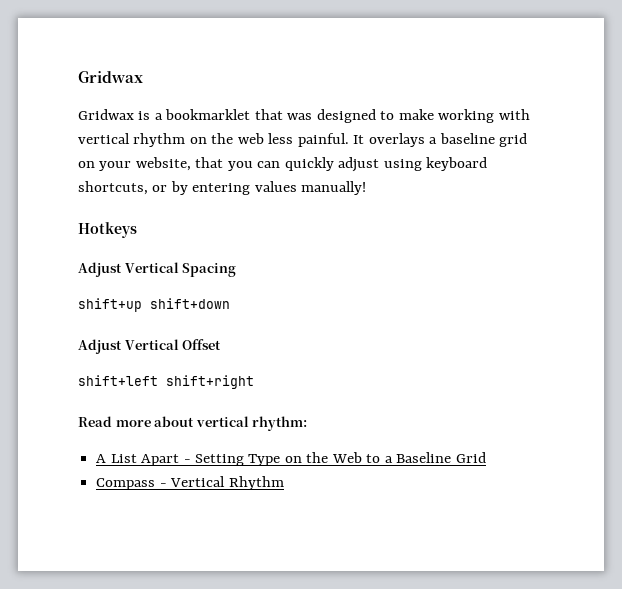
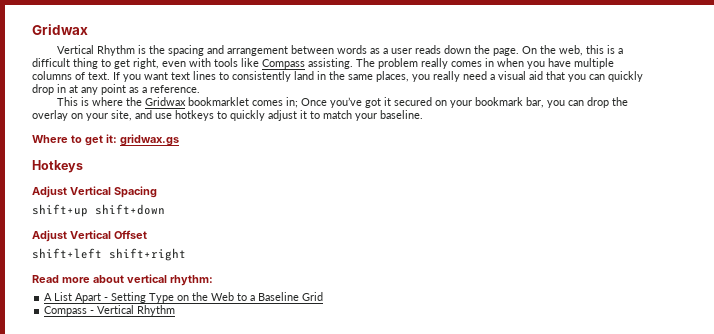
[78,109,530,123] [78,133,528,147] [78,157,488,172] [78,181,367,195] Gridwax is a bookmarklet that was designed to make working with vertical rhythm on the web less painful. It overlays a baseline grid on your website, that you can quickly adjust using keyboard shortcuts, or by entering values manually! -> [57,45,624,56] [32,58,614,69] [32,71,643,82] [32,84,200,95] [57,97,629,108] [32,110,423,121] [32,134,179,146] Vertical Rhythm is the spacing and arrangement between words as a user reads down the page. On the web, this is a difficult thing to get right, even with tools like Compass assisting. The problem really comes in when you have multiple columns of text. If you want text lines to consistently land in the same places, you really need a visual aid that you can quickly drop in at any point as a reference. // This is where the Gridwax bookmarklet comes in; Once you’ve got it secured on your bookmark bar, you can drop the overlay on your site, and use hotkeys to quickly adjust it to match your baseline. // Where to get it: gridwax.gs

